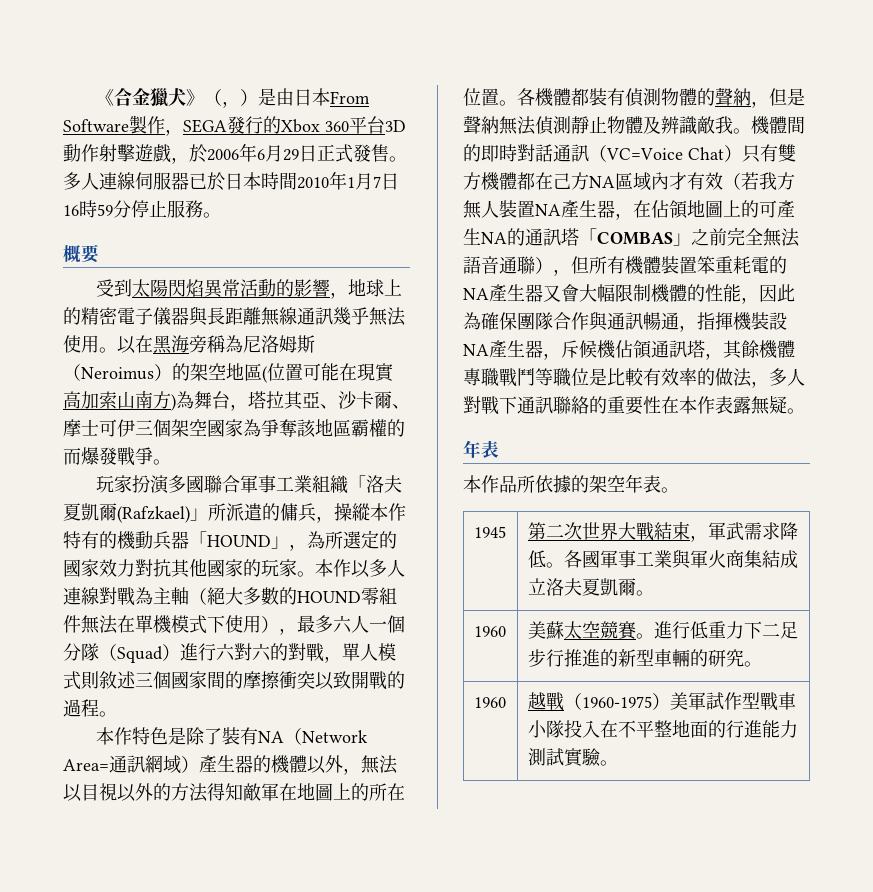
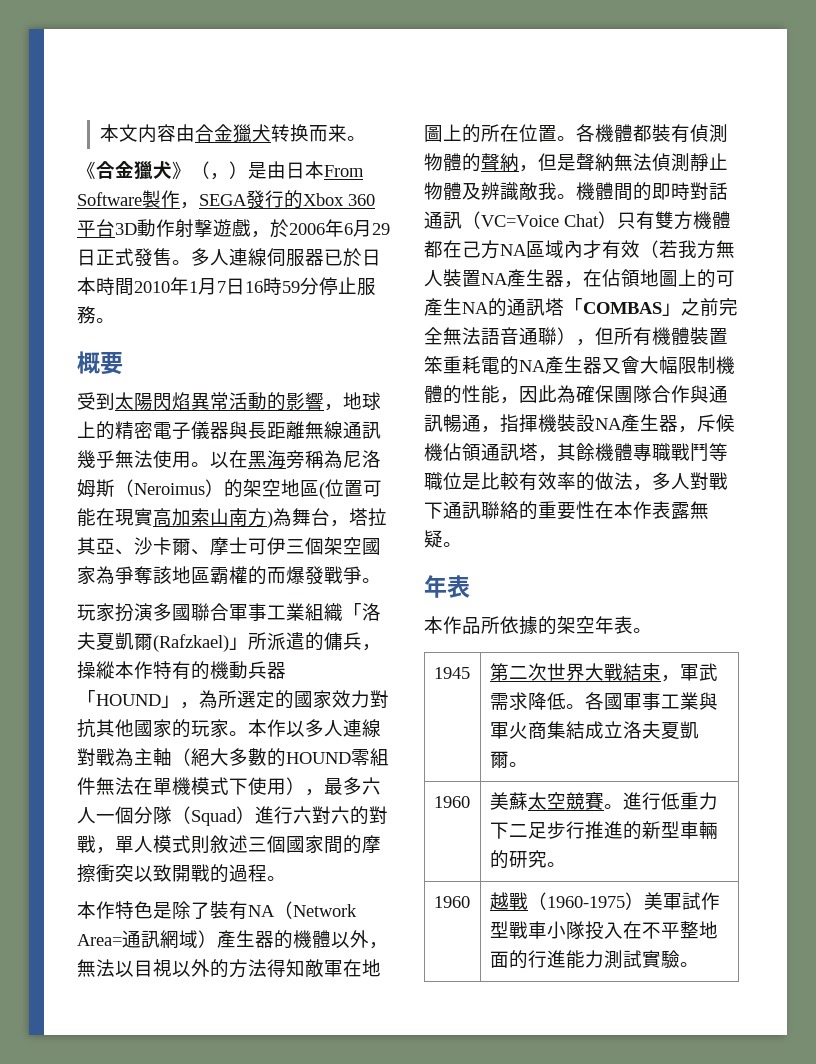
(95, 97) none -> [99,124,366,143] 本文内容由合金獵犬转换而来。 //

